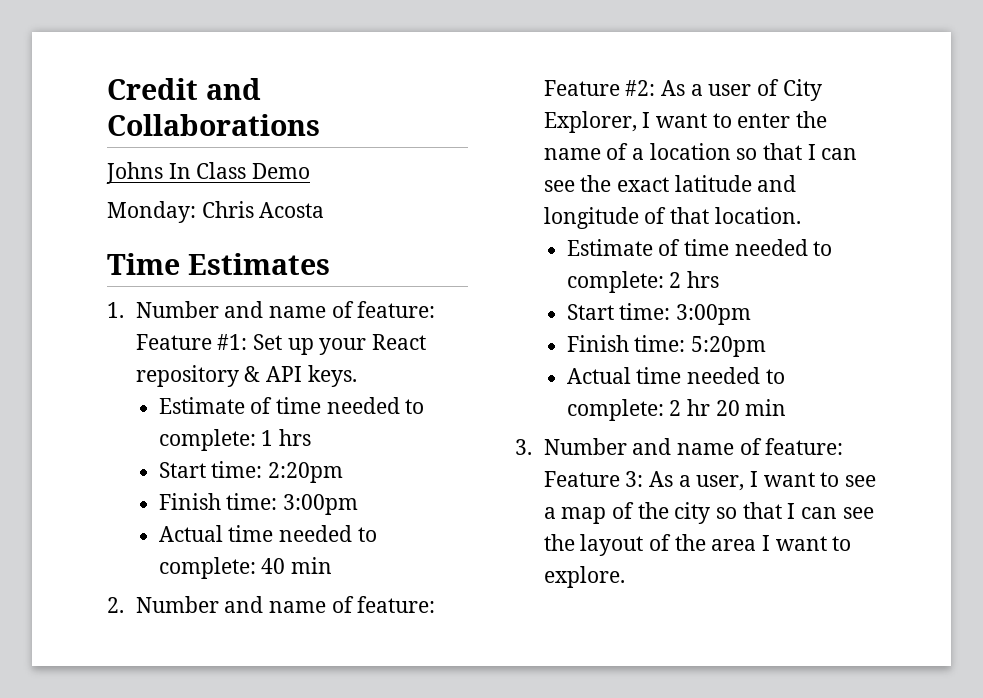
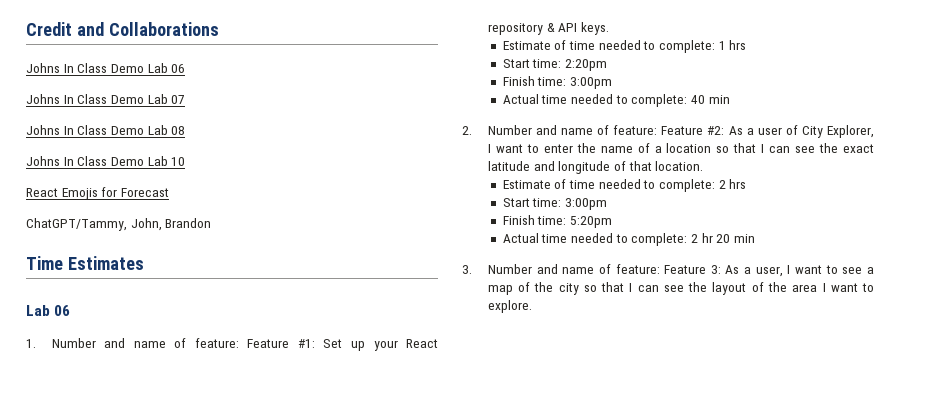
[107,201,325,223] // Monday: Chris Acosta -> [147,63,186,73] [26,94,186,104] [26,125,186,135] [26,156,186,166] [26,187,169,200] [26,218,212,231] Lab 06 // Johns In Class Demo Lab 07 // Johns In Class Demo Lab 08 // Johns In Class Demo Lab 10 // React Emojis for Forecast // ChatGPT/Tammy, John, Brandon
(330, 264) none -> [26,305,71,316] // Lab 06

